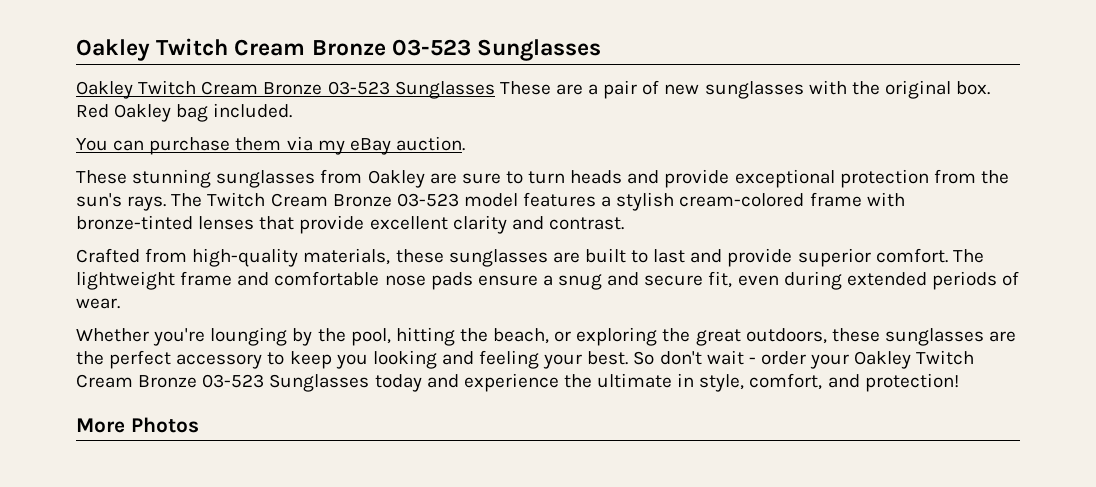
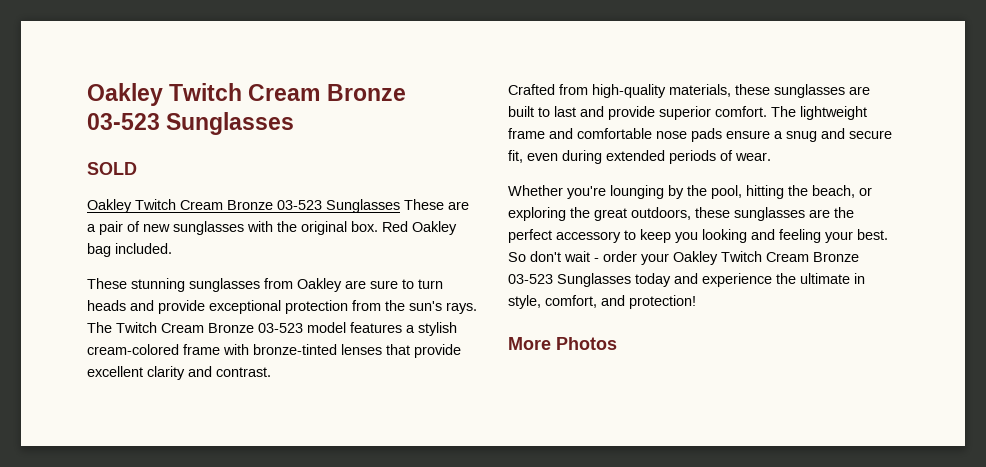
[76,38,602,61] Oakley Twitch Cream Bronze 03-523 Sunglasses -> [87,83,406,106] [87,112,295,135] [87,162,137,175] Oakley Twitch Cream Bronze 03-523 Sunglasses // SOLD
[76,136,465,155] // You can purchase them via my eBay auction. -> (172, 248) none

